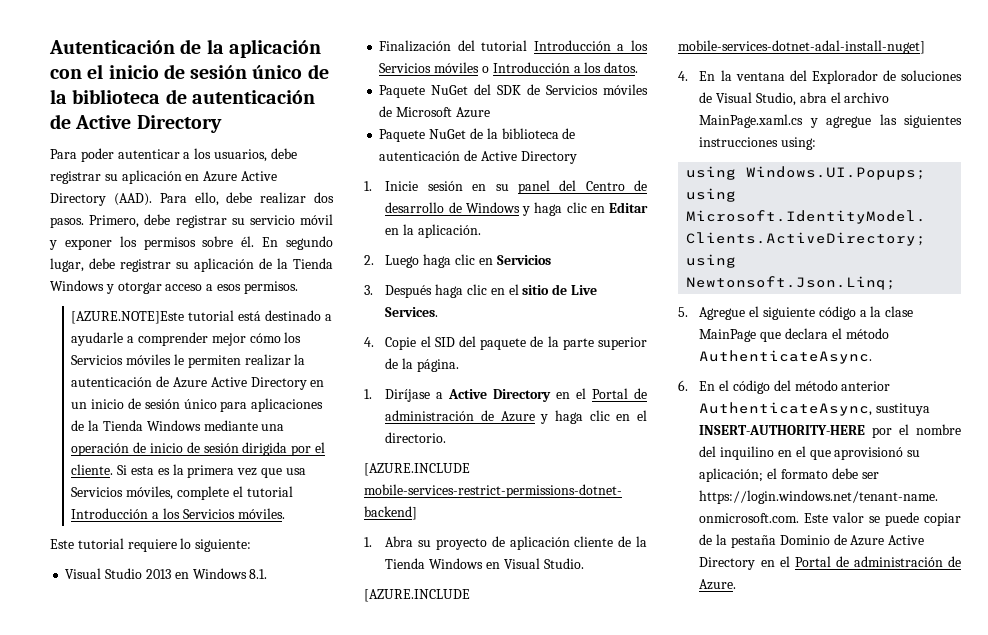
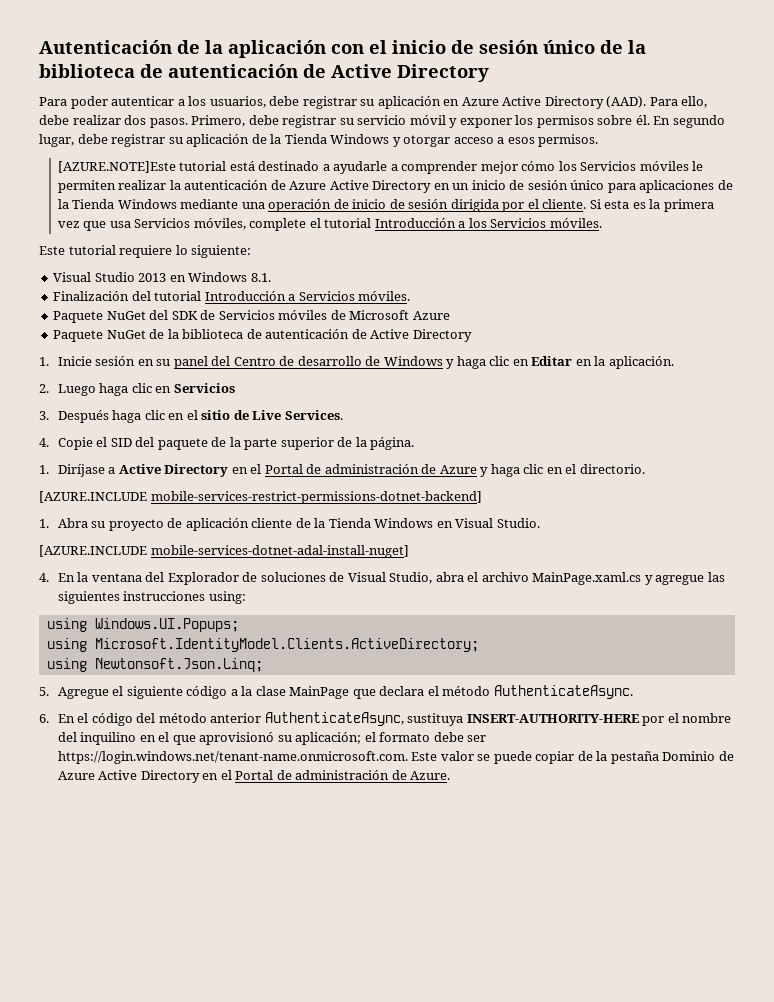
[631,40,648,51] [379,62,639,73] los Servicios móviles o Introducción a los datos. -> [298,291,411,301] Servicios móviles.

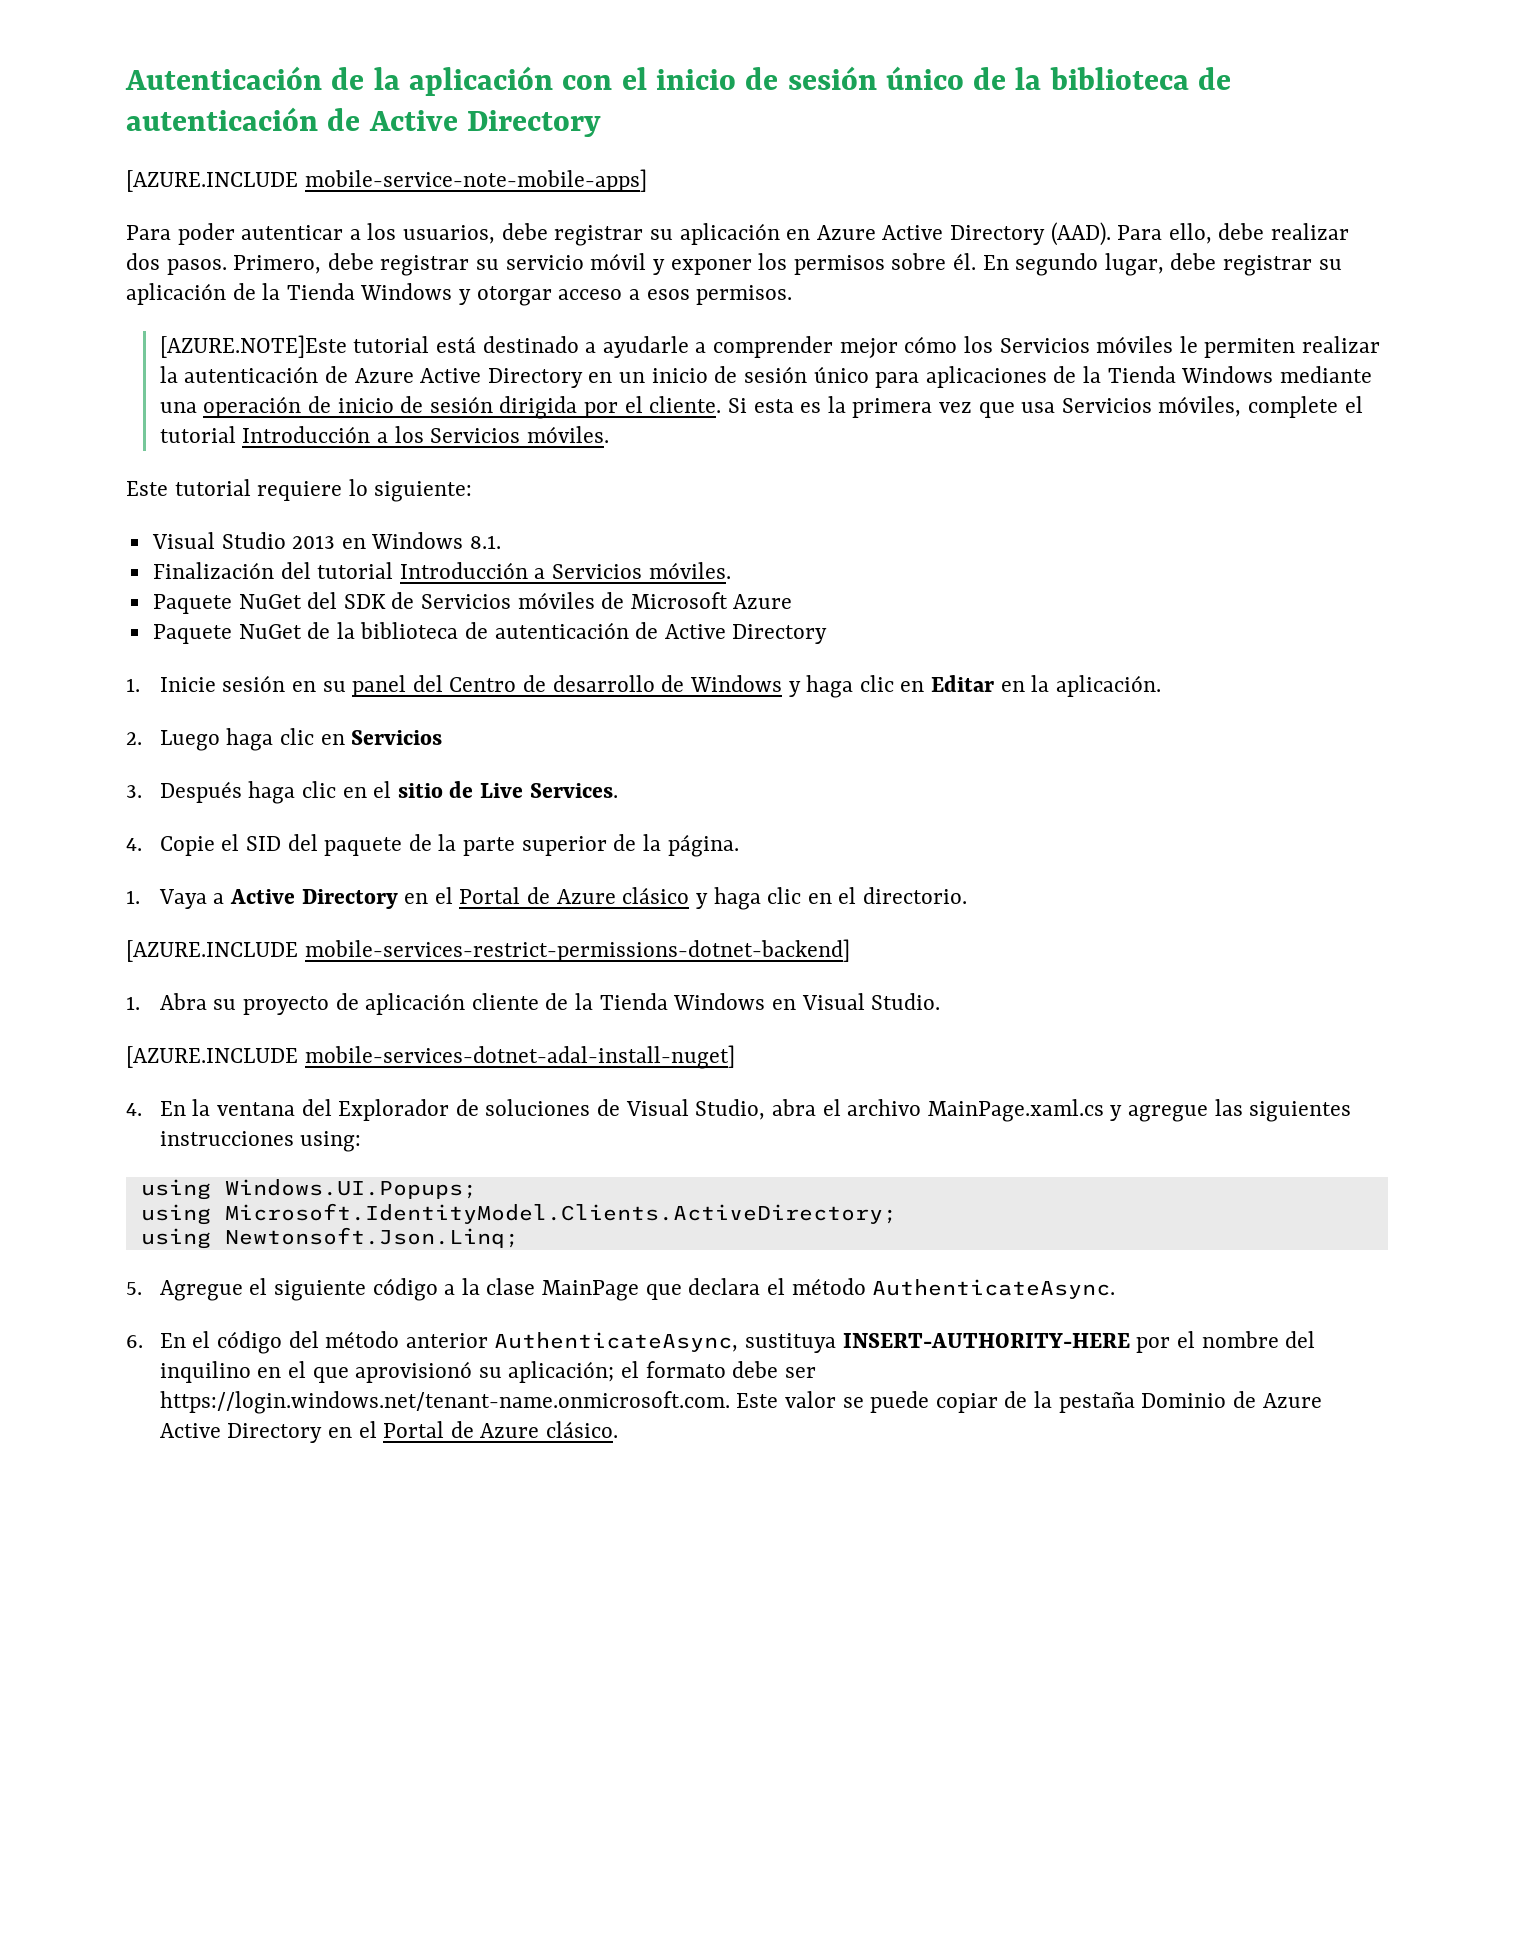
(489, 73) none -> [126,169,647,192] // [AZURE.INCLUDE mobile-service-note-mobile-apps]
[57,464,105,477] Diríjase -> [158,889,207,909] Vaya
[324,464,477,474] administración de Azure -> [556,887,690,904] Azure clásico
[295,770,451,780] administración de Azure. -> [480,1421,619,1438] Azure clásico.

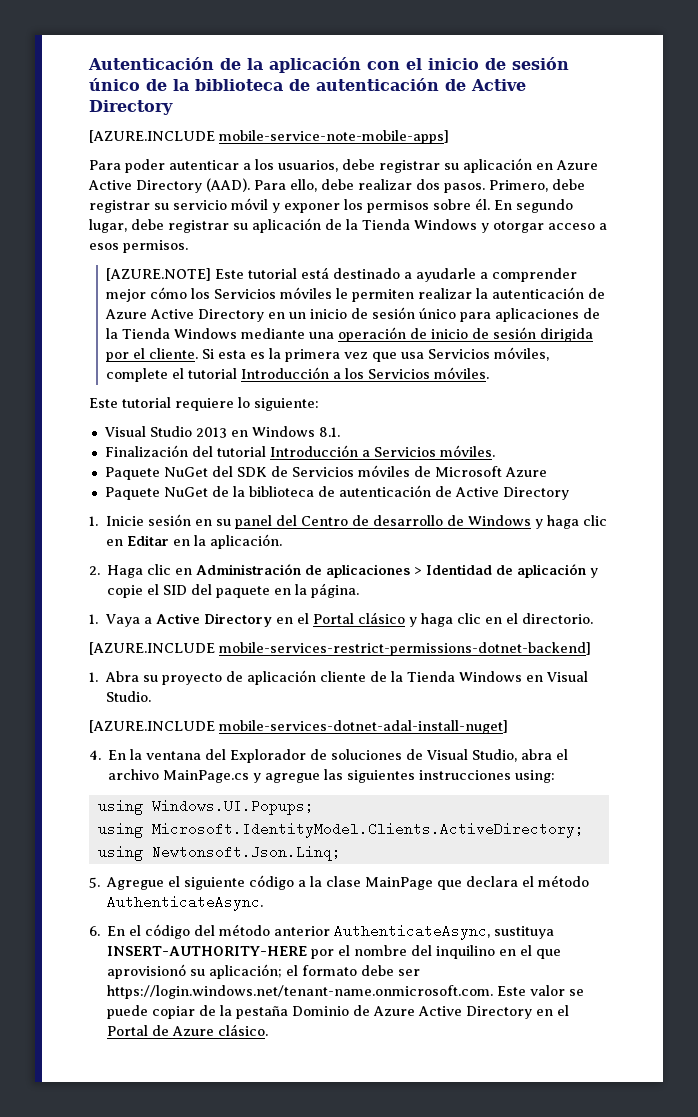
[159,335,347,358] [AZURE.NOTE]Este -> [106,268,245,281] [AZURE.NOTE] Este
[159,728,443,751] [126,781,618,804] [126,834,637,856] Luego haga clic en Servicios // 3. Después haga clic en el sitio de Live Services. // 4. Copie el SID del paquete de la parte superior de -> [107,564,599,578] [107,584,292,598] Haga clic en Administración de aplicaciones > Identidad de aplicación y copie el SID del paquete en
[527,887,616,904] de Azure -> (355, 618) none
[927,1099,1104,1122] MainPage.xaml.cs -> [163,770,250,783] MainPage.cs

